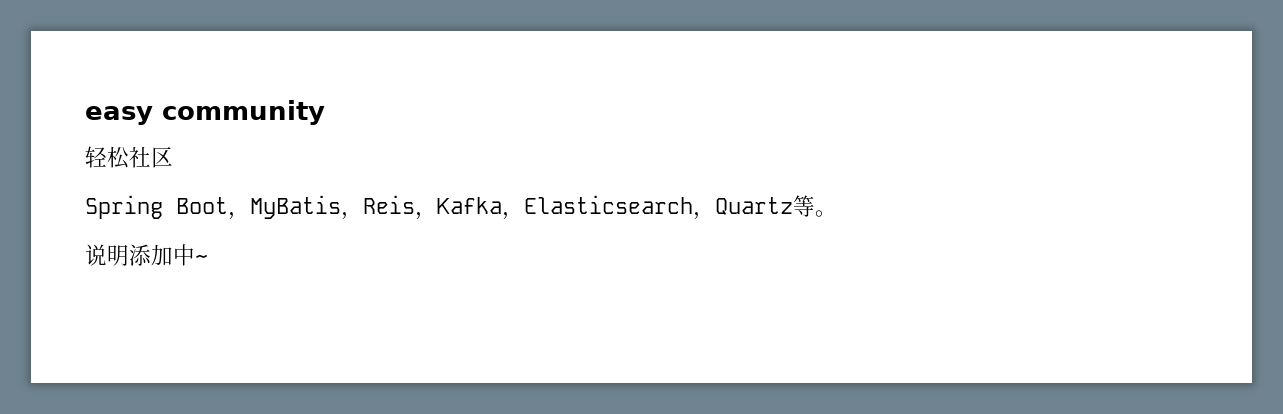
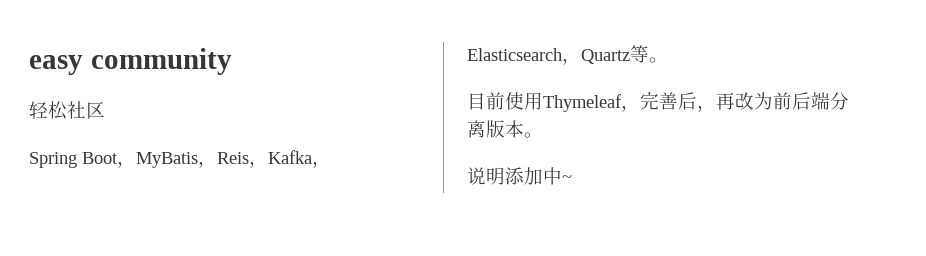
(837, 213) none -> [467,91,849,112] [467,120,543,138] // 目前使用Thymeleaf，完善后，再改为前后端分离版本。

